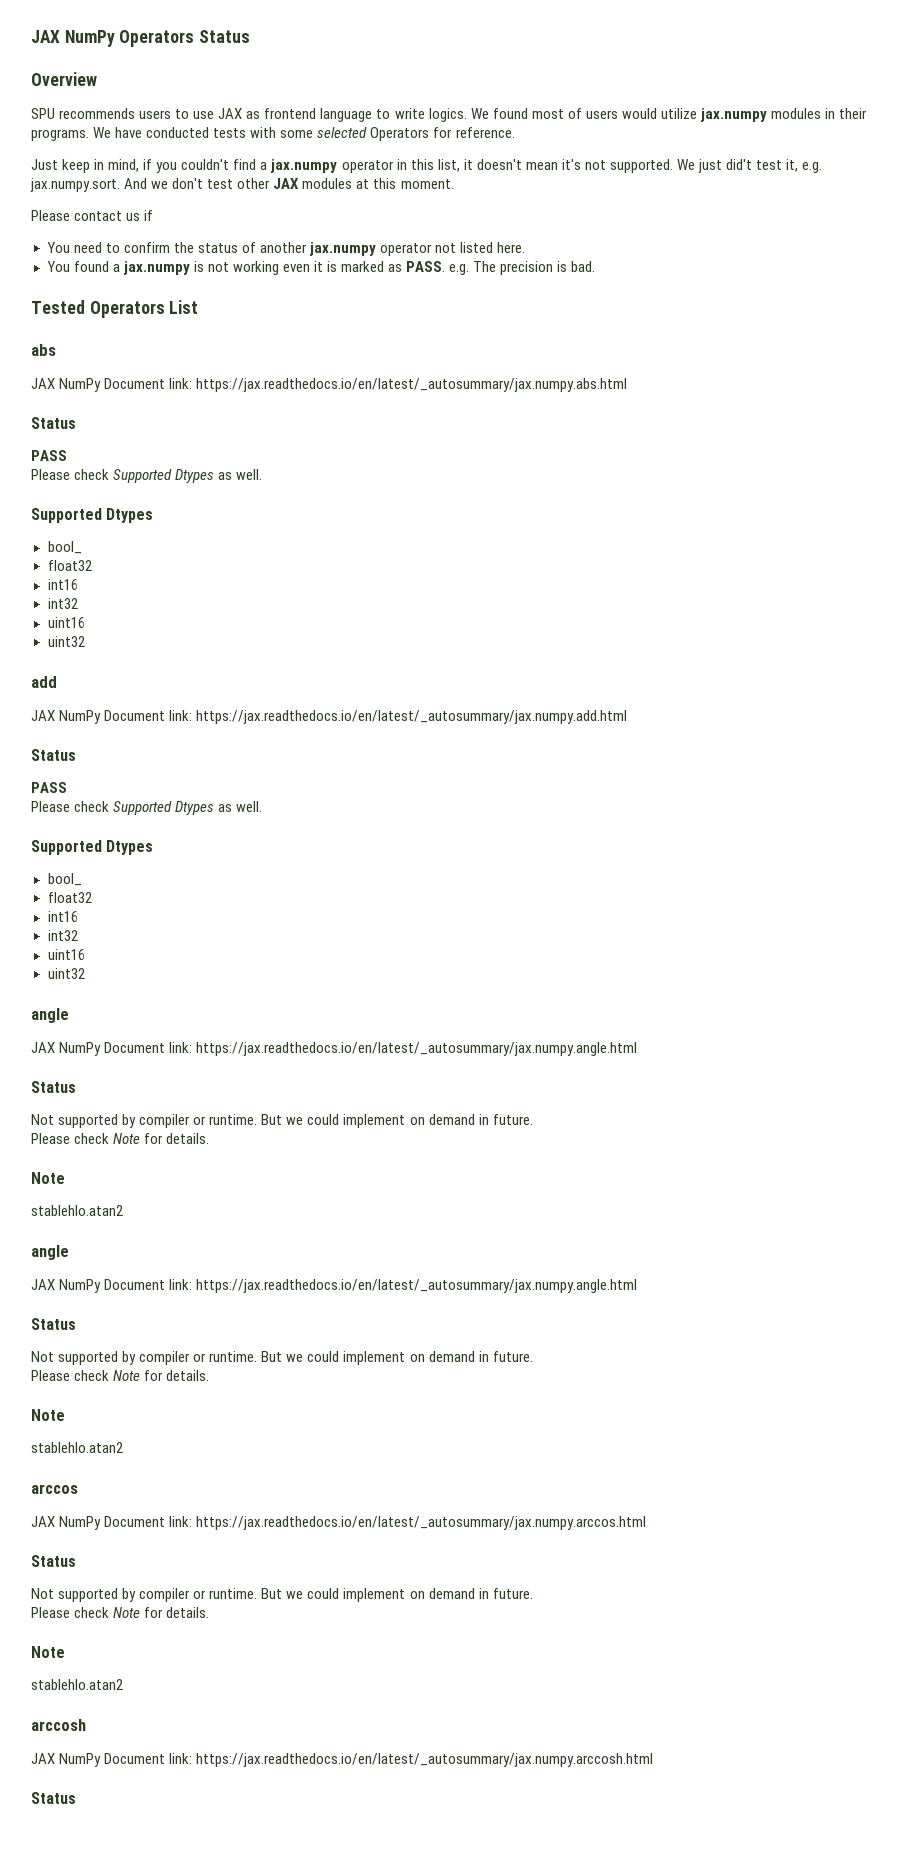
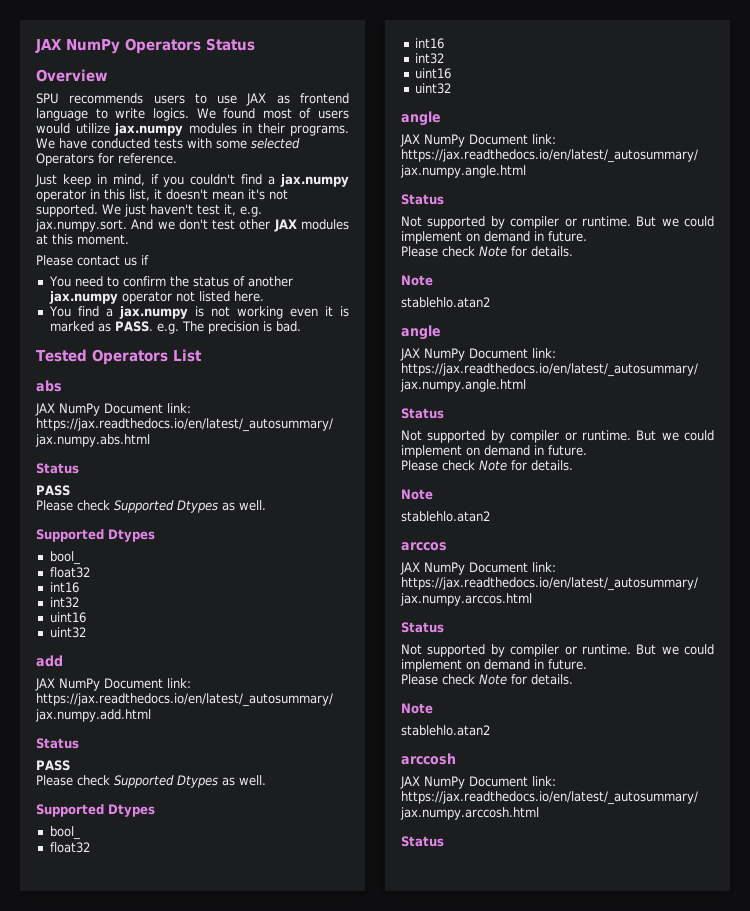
[726,159,753,170] did't -> [150,204,193,215] haven't
[73,261,109,272] found -> [77,306,99,317] find

